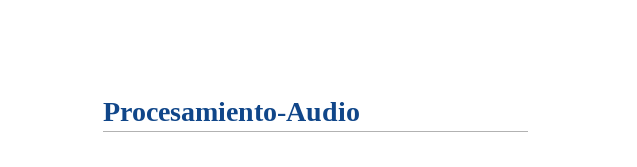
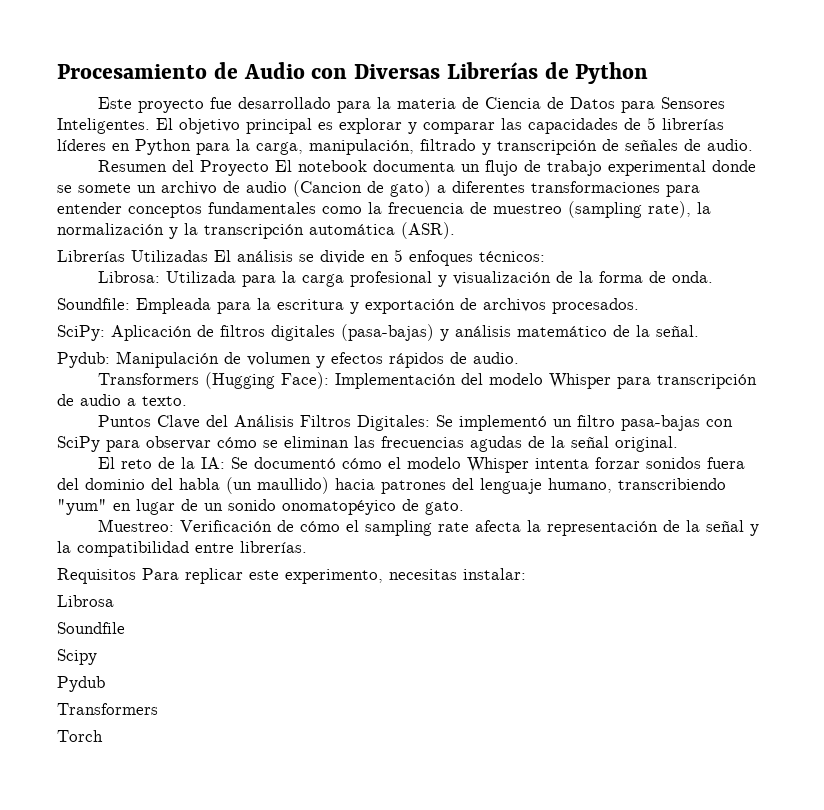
[103,102,360,121] Procesamiento-Audio -> [57,62,649,84] [97,97,725,113] [57,117,724,134] [57,139,753,155] [97,160,756,176] [57,180,700,197] [57,201,711,218] [57,222,455,239] [57,249,545,266] [97,271,713,287] [57,298,639,314] [57,324,699,341] [57,351,519,368] [97,372,757,389] [57,394,187,406] [97,415,733,431] [57,436,678,452] [97,457,745,473] [57,477,726,494] [57,499,464,515] [97,519,759,536] [57,541,307,557] [57,568,526,584] [57,595,114,607] [57,622,125,634] [57,649,97,665] [57,676,105,692] [57,703,158,715] [57,730,103,742] Procesamiento de Audio con Diversas Librerías de Python // Este proyecto fue desarrollado para la materia de Ciencia de Datos para Sensores Inteligentes. El objetivo principal es explorar y comparar las capacidades de 5 librerías líderes en Python para la carga, manipulación, filtrado y transcripción de señales de audio. // Resumen del Proyecto El notebook documenta un flujo de trabajo experimental donde se somete un archivo de audio (Cancion de gato) a diferentes transformaciones para entender conceptos fundamentales como la frecuencia de muestreo (sampling rate), la normalización y la transcripción automática (ASR). // Librerías Utilizadas El análisis se divide en 5 enfoques técnicos: // Librosa: Utilizada para la carga profesional y visualización de la forma de onda. // Soundfile: Empleada para la escritura y exportación de archivos procesados. // SciPy: Aplicación de filtros digitales (pasa-bajas) y análisis matemático de la señal. // Pydub: Manipulación de volumen y efectos rápidos de audio. // Transformers (Hugging Face): Implementación del modelo Whisper para transcripción de audio a texto. // Puntos Clave del Análisis Filtros Digitales: Se implementó un filtro pasa-bajas con SciPy para observar cómo se eliminan las frecuencias agudas de la señal original. // El reto de la IA: Se documentó cómo el modelo Whisper intenta forzar sonidos fuera del dominio del habla (un maullido) hacia patrones del lenguaje humano, transcribiendo "yum" en lugar de un sonido onomatopéyico de gato. // Muestreo: Verificación de cómo el sampling rate afecta la representación de la señal y la compatibilidad entre librerías. // Requisitos Para replicar este experimento, necesitas instalar: // Librosa // Soundfile // Scipy // Pydub // Transformers // Torch

